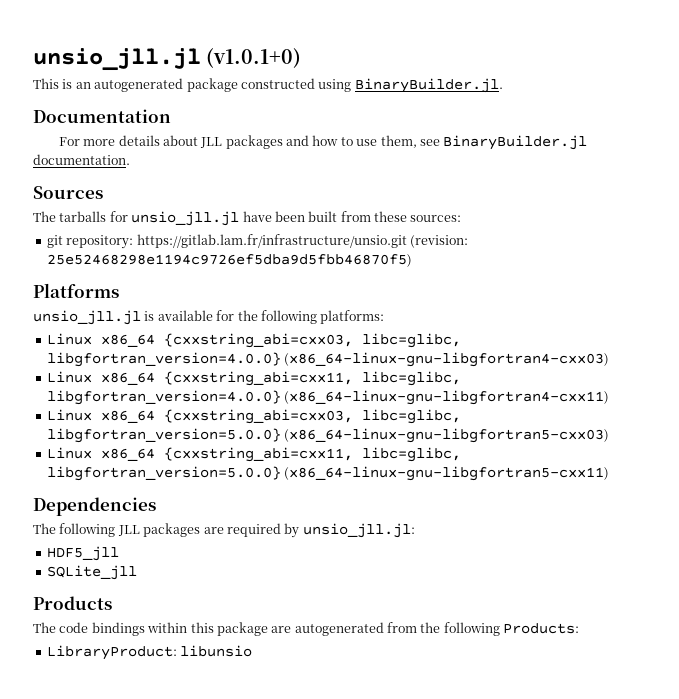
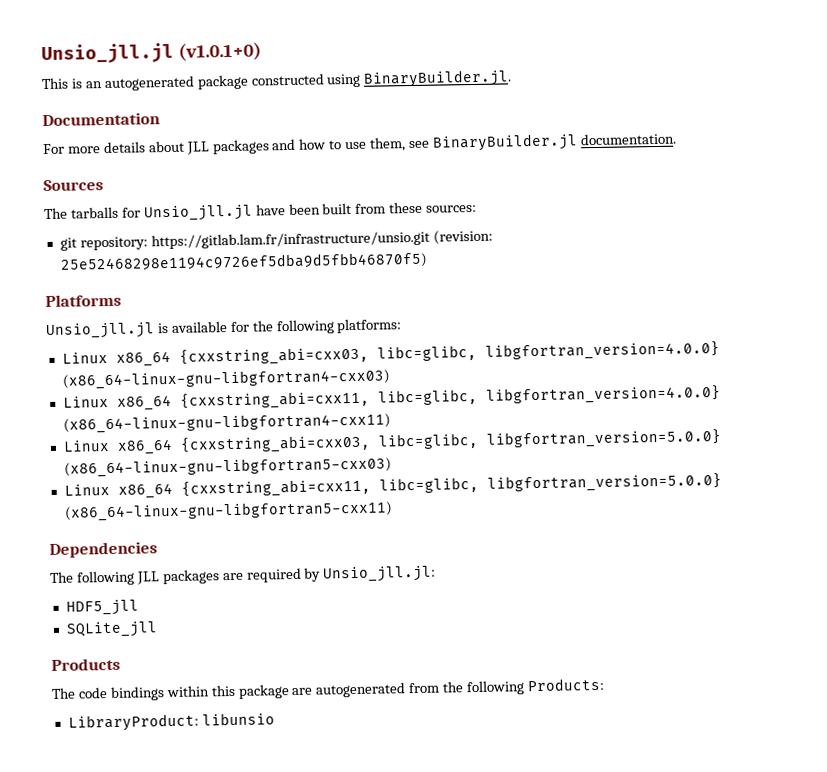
[33,48,201,71] unsio_jll.jl -> [41,42,174,65] Unsio_jll.jl
[131,211,240,226] unsio_jll.jl -> [143,204,253,222] Unsio_jll.jl
[33,310,141,325] unsio_jll.jl -> [45,322,155,340] Unsio_jll.jl
[302,523,415,538] unsio_jll.jl: -> [322,565,437,583] Unsio_jll.jl:

